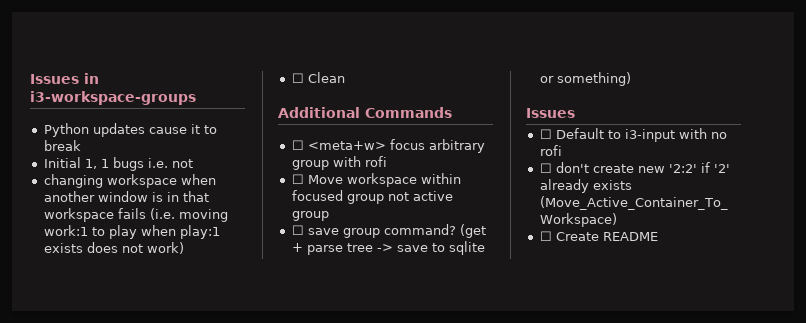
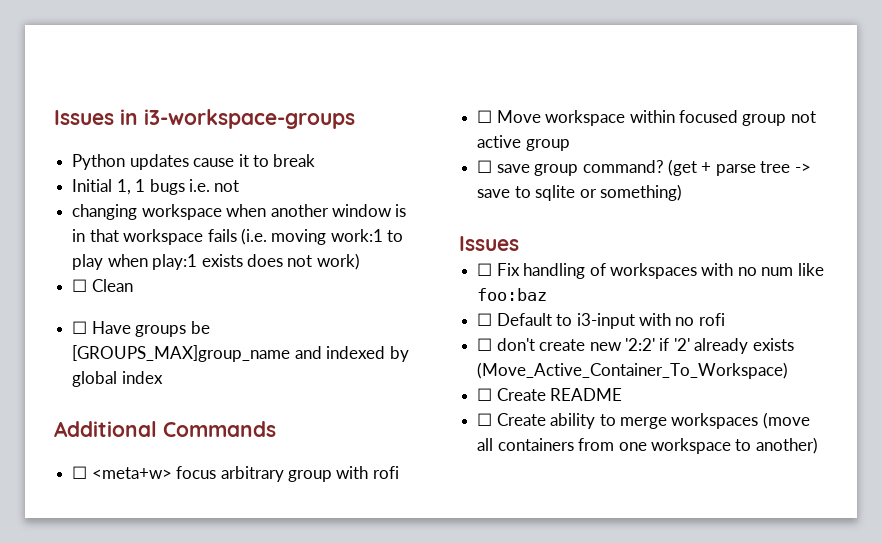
(345, 77) none -> [72,321,210,337] [72,345,409,362] [72,371,163,387] // ☐ Have groups be [GROUPS_MAX]group_name and indexed by global index
(575, 113) none -> [477,263,824,279] [477,288,548,301] // ☐ Fix handling of workspaces with no num like foo:baz
(658, 236) none -> [477,412,810,429] [477,437,818,454] // ☐ Create ability to merge workspaces (move all containers from one workspace to another)

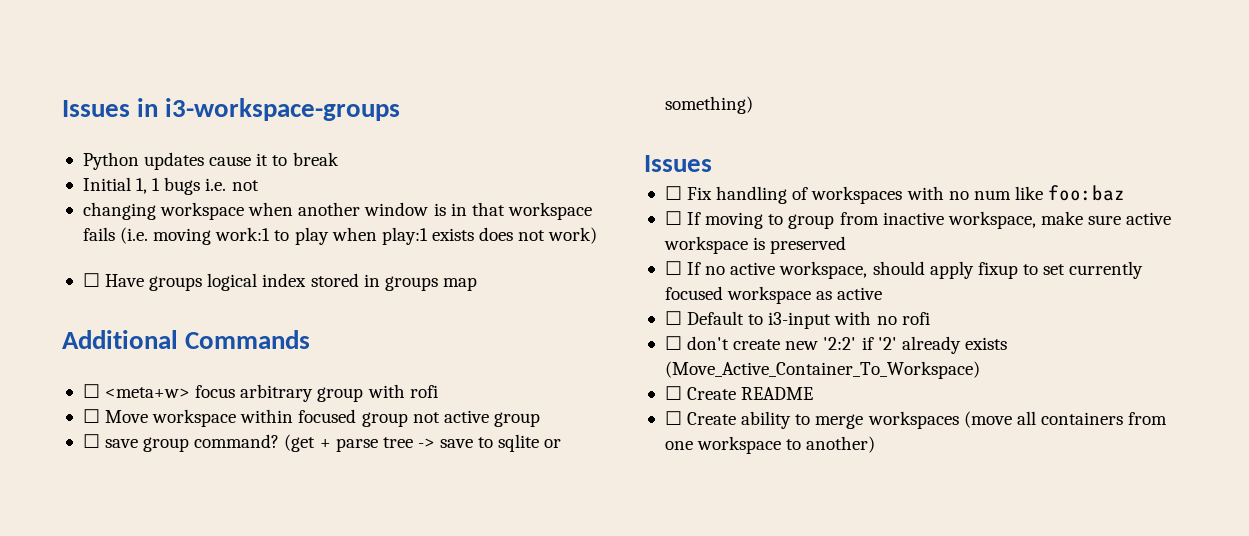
[72,279,133,292] // ☐ Clean -> (598, 235) none
[190,321,210,334] [72,345,409,362] [72,371,163,387] be [GROUPS_MAX]group_name and indexed by global index -> [207,273,477,291] logical index stored in groups map
(548, 294) none -> [664,211,1172,229] [663,236,847,254] [664,261,1144,279] [664,286,883,304] // ☐ If moving to group from inactive workspace, make sure active workspace is preserved // ☐ If no active workspace, should apply fixup to set currently focused workspace as active

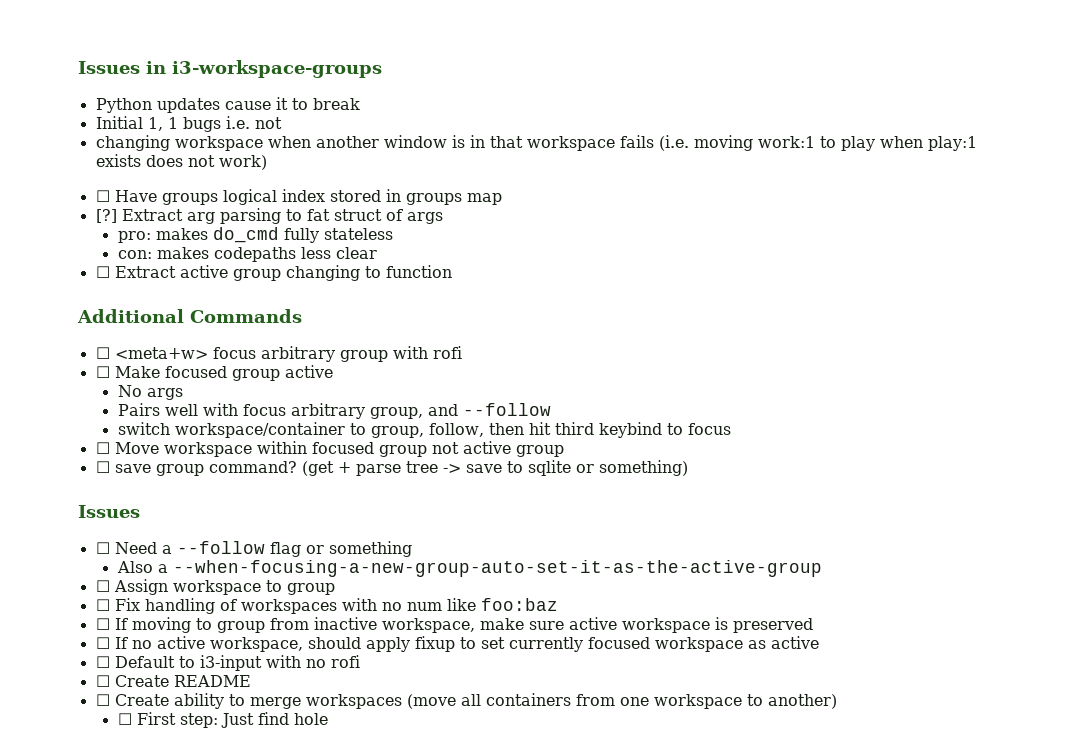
(477, 284) none -> [95,208,443,224] [117,227,393,243] [117,247,377,262] [95,265,452,281] // [?] Extract arg parsing to fat struct of args // pro: makes do_cmd fully stateless // con: makes codepaths less clear // ☐ Extract active group changing to function
(438, 391) none -> [95,365,333,381] [117,385,183,400] [117,403,551,419] [117,422,731,438] // ☐ Make focused group active // No args // Pairs well with focus arbitrary group, and --follow // switch workspace/container to group, follow, then hit third keybind to focus
(712, 163) none -> [95,541,412,557] [116,560,822,577] [95,579,335,595] // ☐ Need a --follow flag or something // Also a --when-focusing-a-new-group-auto-set-it-as-the-active-group // ☐ Assign workspace to group
[664,336,1007,354] [664,361,980,379] // ☐ don't create new '2:2' if '2' already exists (Move_Active_Container_To_Workspace) -> (360, 661) none
(876, 444) none -> [117,712,328,728] // ☐ First step: Just find hole

